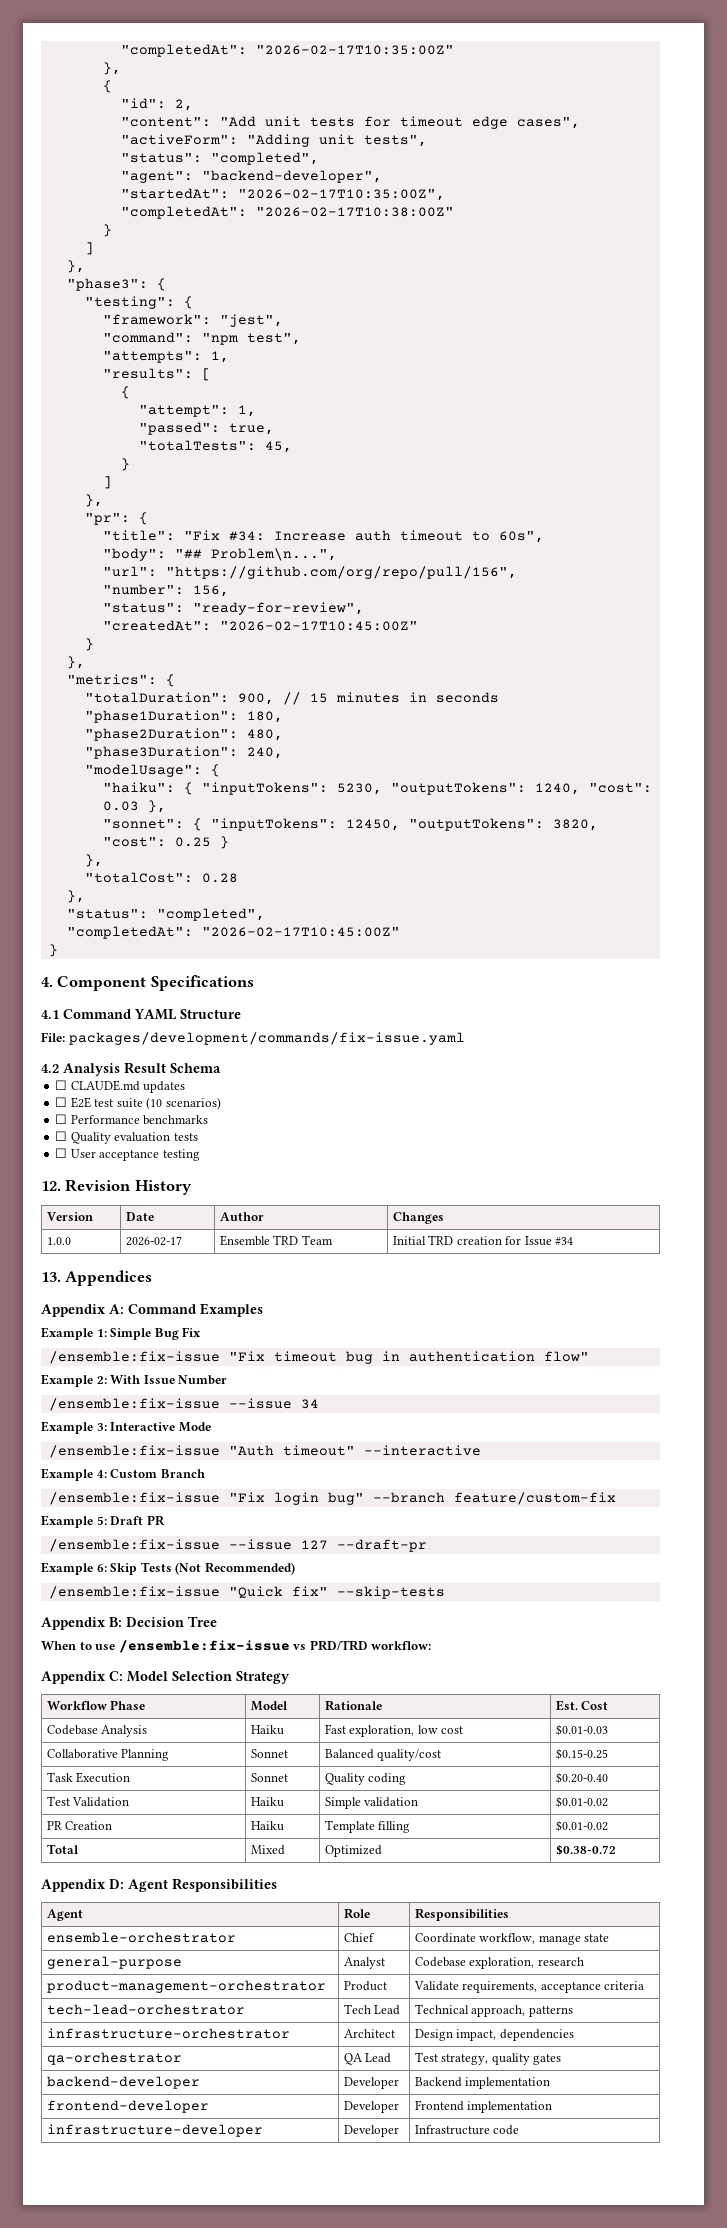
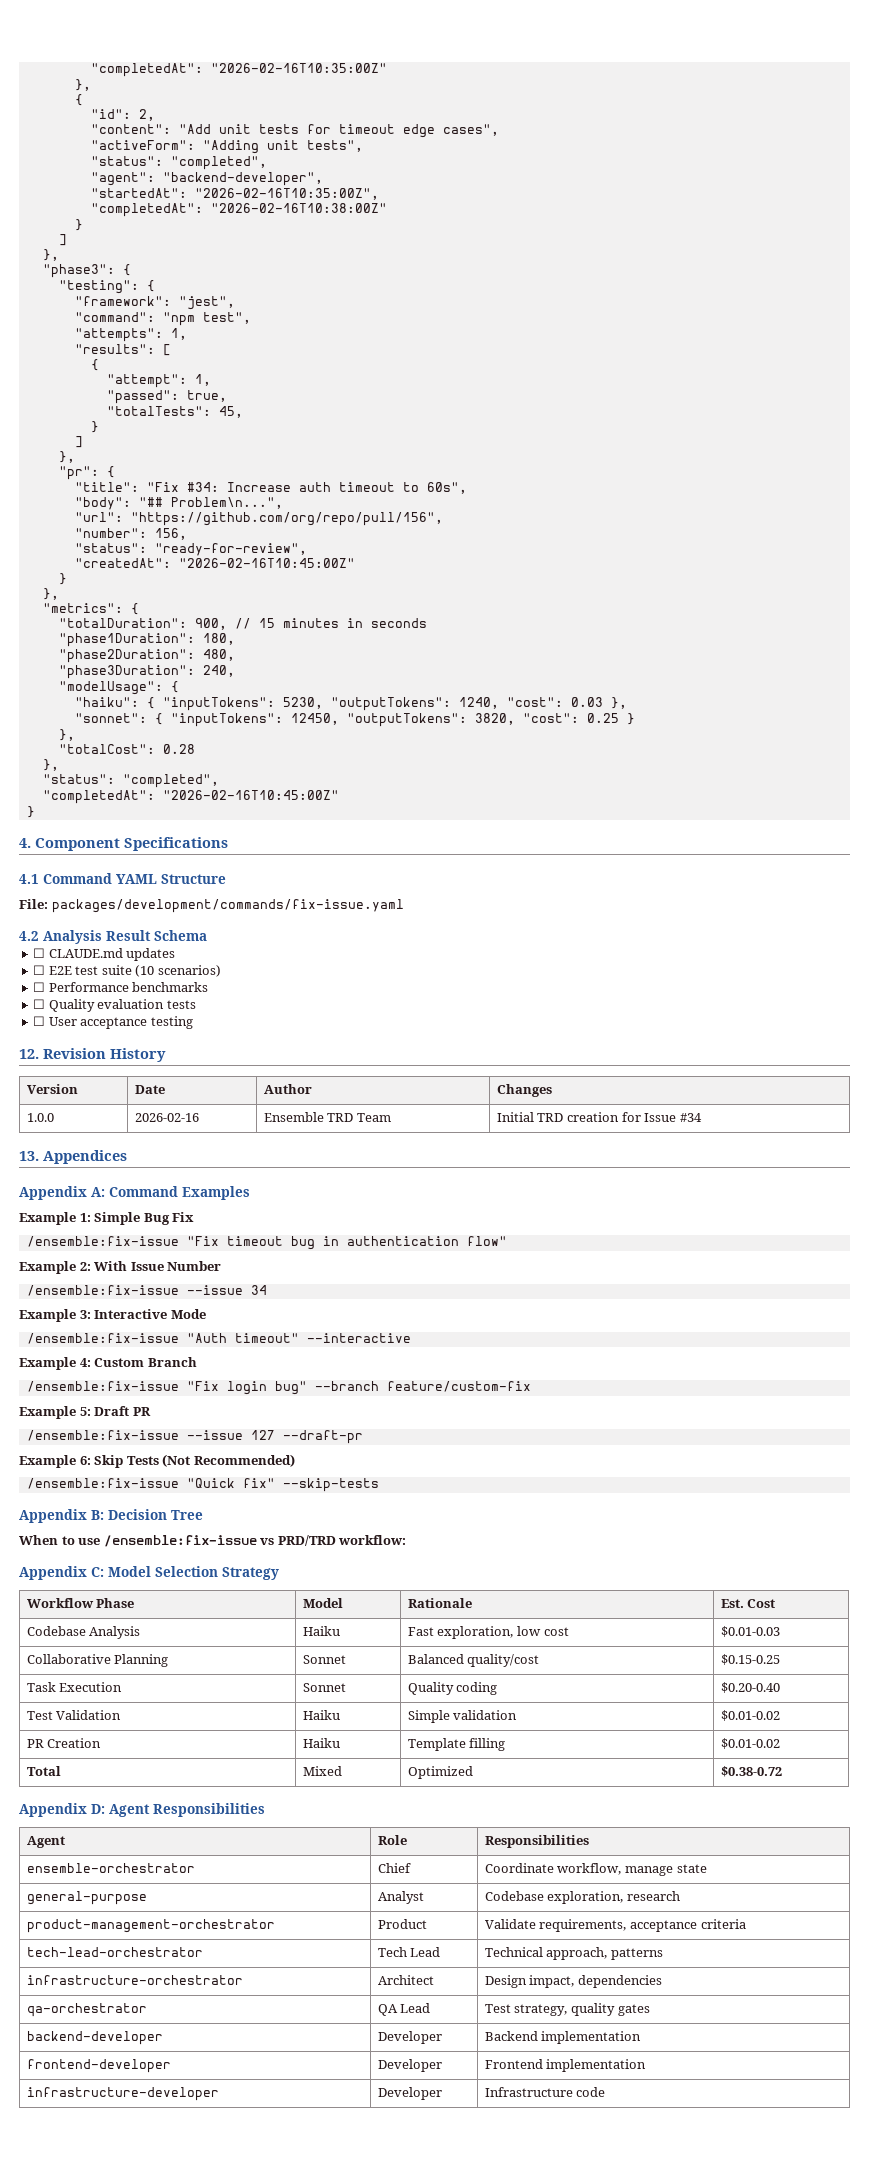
[120,44,454,57] "completedAt": "2026-02-17T10:35:00Z" -> [90,63,387,77] "completedAt": "2026-02-16T10:35:00Z"
[237,189,445,201] [120,206,454,219] "2026-02-17T10:35:00Z", // "completedAt": "2026-02-17T10:38:00Z" -> [194,188,379,200] [90,203,387,217] "2026-02-16T10:35:00Z", // "completedAt": "2026-02-16T10:38:00Z"
[219,621,418,631] "2026-02-17T10:45:00Z" -> [178,558,355,568] "2026-02-16T10:45:00Z"
[201,927,400,937] "2026-02-17T10:45:00Z" -> [162,790,339,800] "2026-02-16T10:45:00Z"
[125,1236,182,1246] 2026-02-17 -> [134,1113,199,1122] 2026-02-16

